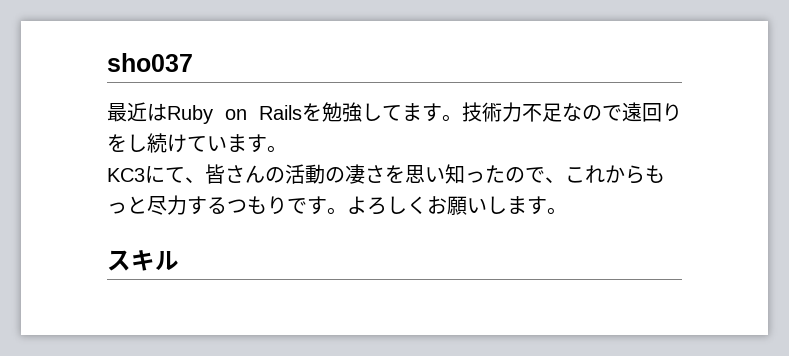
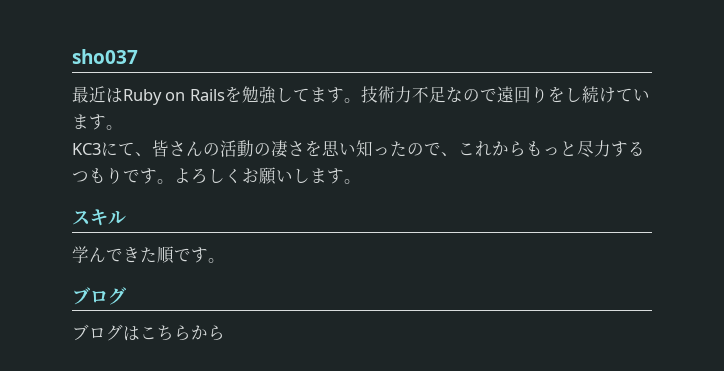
(179, 261) none -> [72,246,225,264] [72,287,126,305] [72,324,225,341] // 学んできた順です。 // ブログ // ブログはこちらから

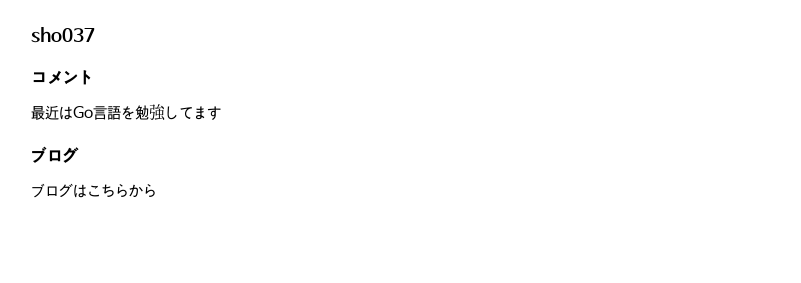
(138, 56) none -> [31,70,95,85] // コメント
[123,89,225,105] Ruby on Rails -> [73,106,121,120] Go言語
[343,86,650,103] [72,114,123,130] [72,140,645,158] [72,167,361,185] [72,209,126,226] [72,246,225,264] 。技術力不足なので遠回りをし続けています。 // KC3にて、皆さんの活動の凄さを思い知ったので、これからもっと尽力するつもりです。よろしくお願いします。 // スキル // 学んできた順です。 -> (221, 113) none

